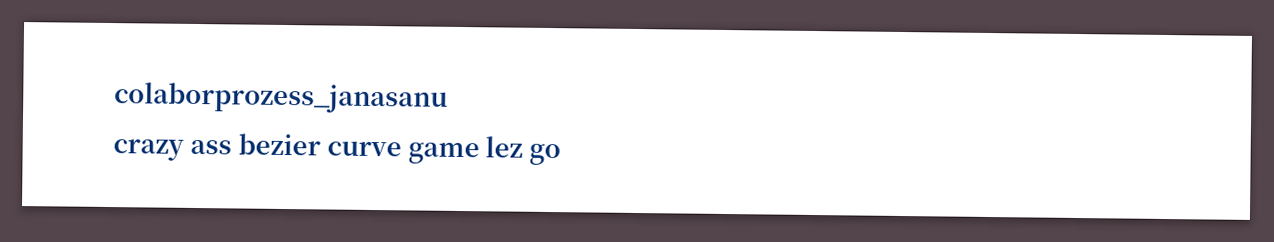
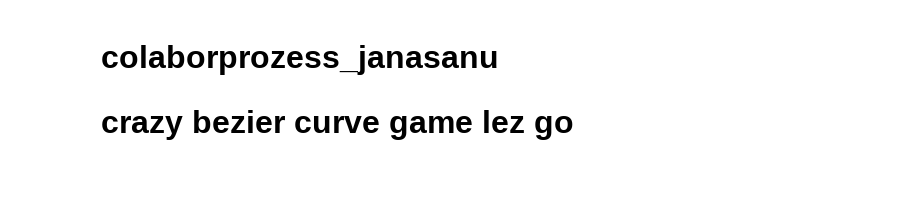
[189,139,232,155] ass -> (183, 128) none

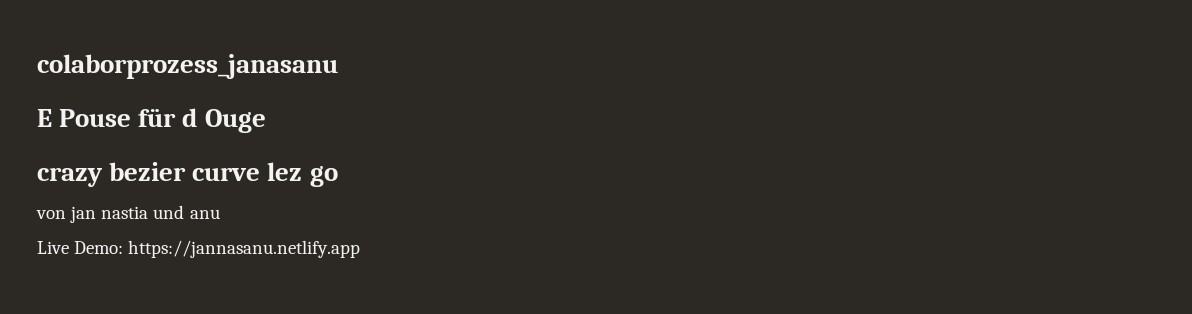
(499, 60) none -> [37,108,266,133] // E Pouse für d Ouge
[389,116,473,140] game -> (261, 174) none
(574, 128) none -> [36,205,220,223] [37,240,361,258] // von jan nastia und anu // Live Demo: https://jannasanu.netlify.app

